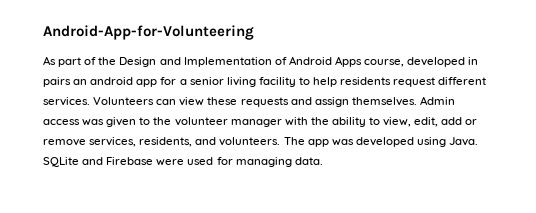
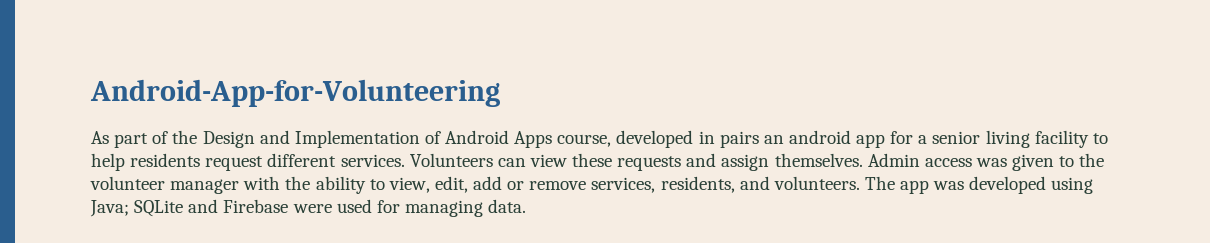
[449,137,479,146] Java. -> [90,200,129,217] Java;

